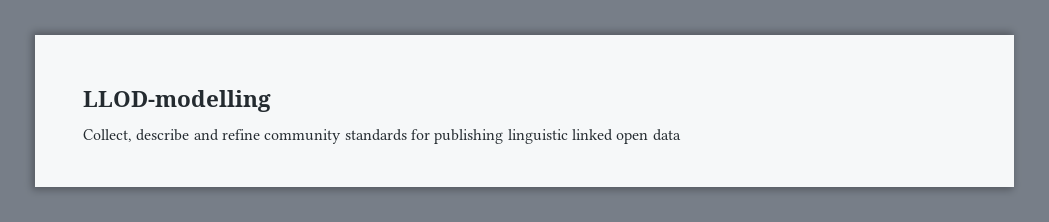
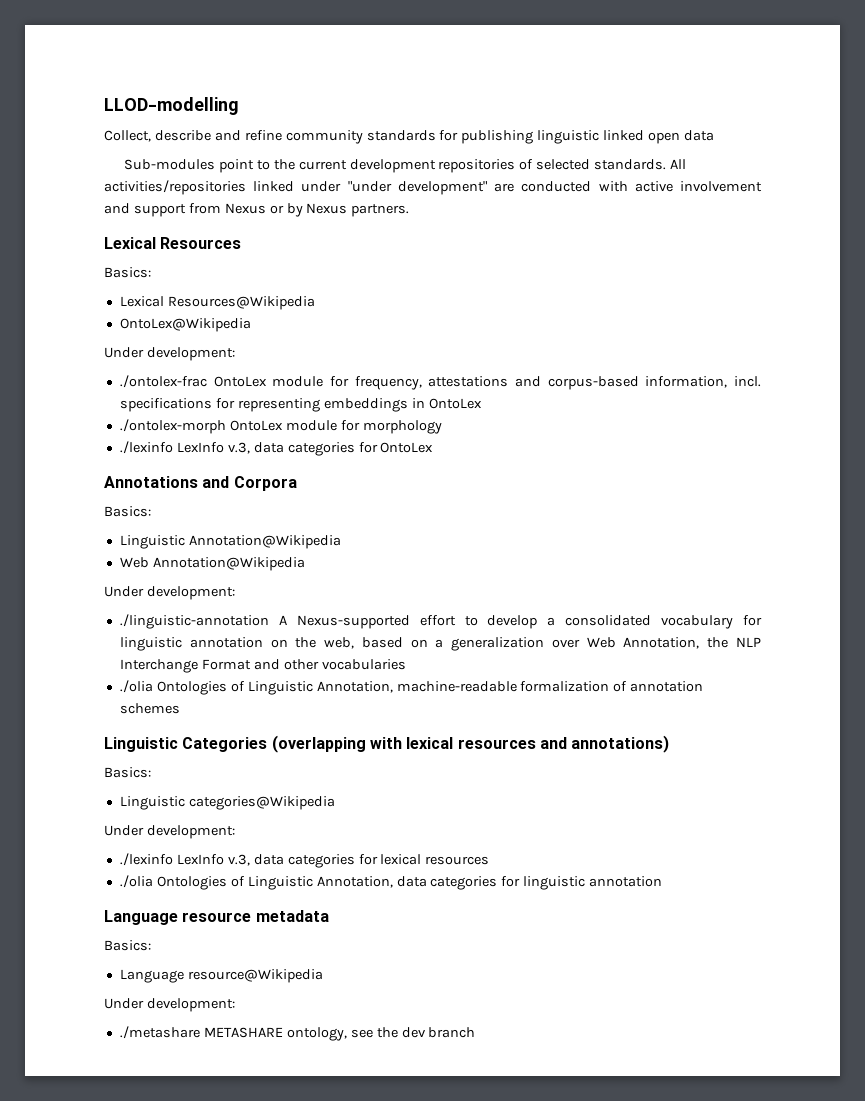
(681, 135) none -> [123,159,687,173] [104,180,762,195] [104,203,410,217] [104,237,242,249] [104,267,151,278] [119,296,315,310] [119,318,251,332] [104,347,235,361] [119,375,761,390] [119,398,482,412] [119,419,442,434] [119,441,434,456] [104,476,297,491] [104,506,151,517] [119,535,341,549] [119,557,305,571] [104,586,235,600] [119,614,762,629] [119,637,761,651] [119,659,406,673] [119,680,704,695] [119,703,180,714] [104,735,670,753] [104,767,151,778] [119,796,335,810] [104,825,235,839] [119,853,490,868] [119,875,663,890] [104,910,329,925] [104,940,151,951] [119,969,323,983] [104,998,235,1012] [119,1026,476,1041] // Sub-modules point to the current development repositories of selected standards. All activities/repositories linked under "under development" are conducted with active involvement and support from Nexus or by Nexus partners. // Lexical Resources // Basics: // Lexical Resources@Wikipedia // OntoLex@Wikipedia // Under development: // ./ontolex-frac OntoLex module for frequency, attestations and corpus-based information, incl. specifications for representing embeddings in OntoLex // ./ontolex-morph OntoLex module for morphology // ./lexinfo LexInfo v.3, data categories for OntoLex // Annotations and Corpora // Basics: // Linguistic Annotation@Wikipedia // Web Annotation@Wikipedia // Under development: // ./linguistic-annotation A Nexus-supported effort to develop a consolidated vocabulary for linguistic annotation on the web, based on a generalization over Web Annotation, the NLP Interchange Format and other vocabularies // ./olia Ontologies of Linguistic Annotation, machine-readable formalization of annotation schemes // Linguistic Categories (overlapping with lexical resources and annotations) // Basics: // Linguistic categories@Wikipedia // Under development: // ./lexinfo LexInfo v.3, data categories for lexical resources // ./olia Ontologies of Linguistic Annotation, data categories for linguistic annotation // Language resource metadata // Basics: // Language resource@Wikipedia // Under development: // ./metashare METASHARE ontology, see the dev branch

